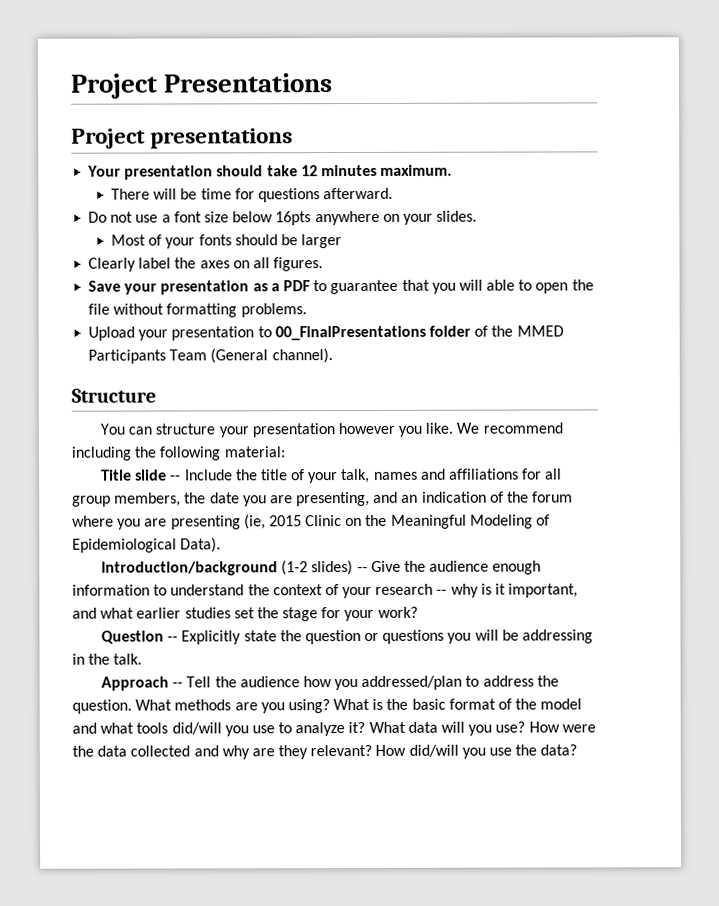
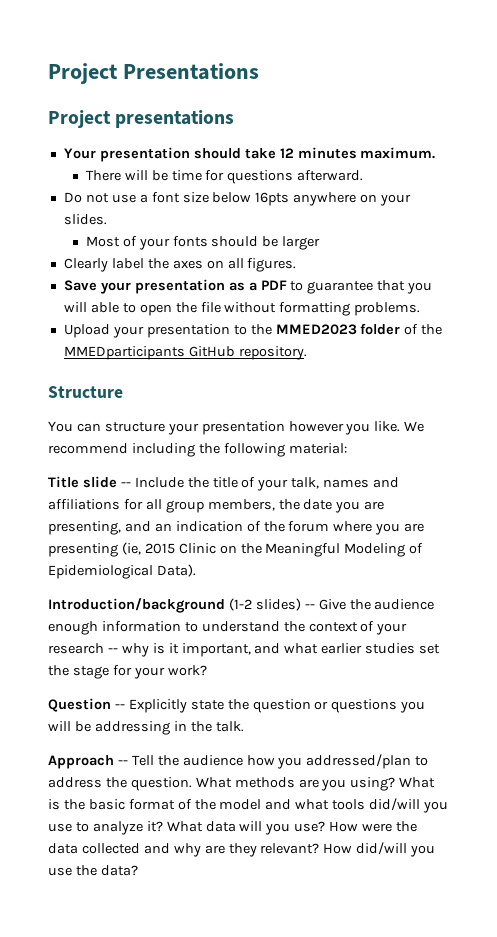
[274,325,426,341] 00_FinalPresentations -> [250,324,357,335] the MMED2023
[516,325,564,337] [88,348,333,364] MMED Participants Team (General channel). -> [63,346,307,360] MMEDparticipants GitHub repository.

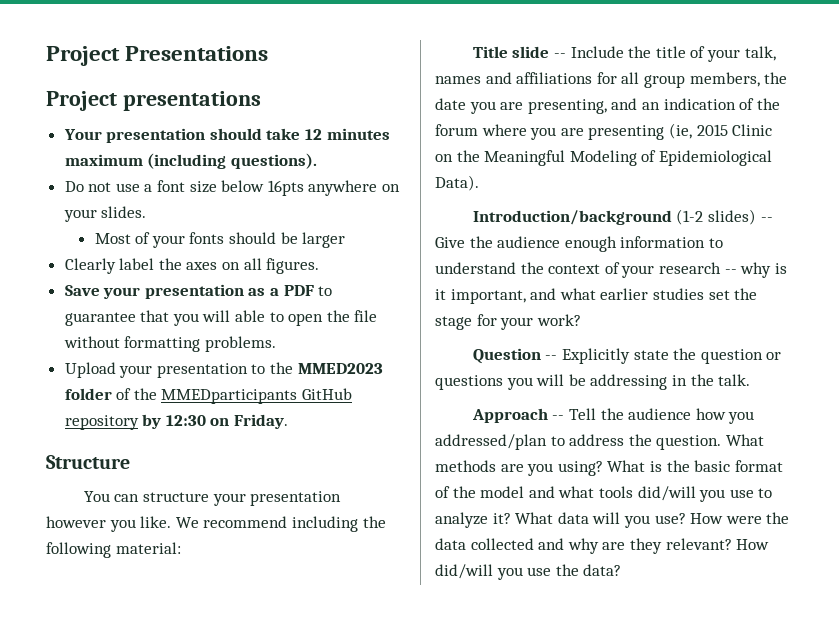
[360,147,436,159] [85,170,364,184] maximum. // There will be time for questions afterward. -> [64,153,317,169] maximum (including questions).
[238,346,307,360] repository. -> [64,414,289,430] repository by 12:30 on Friday.

